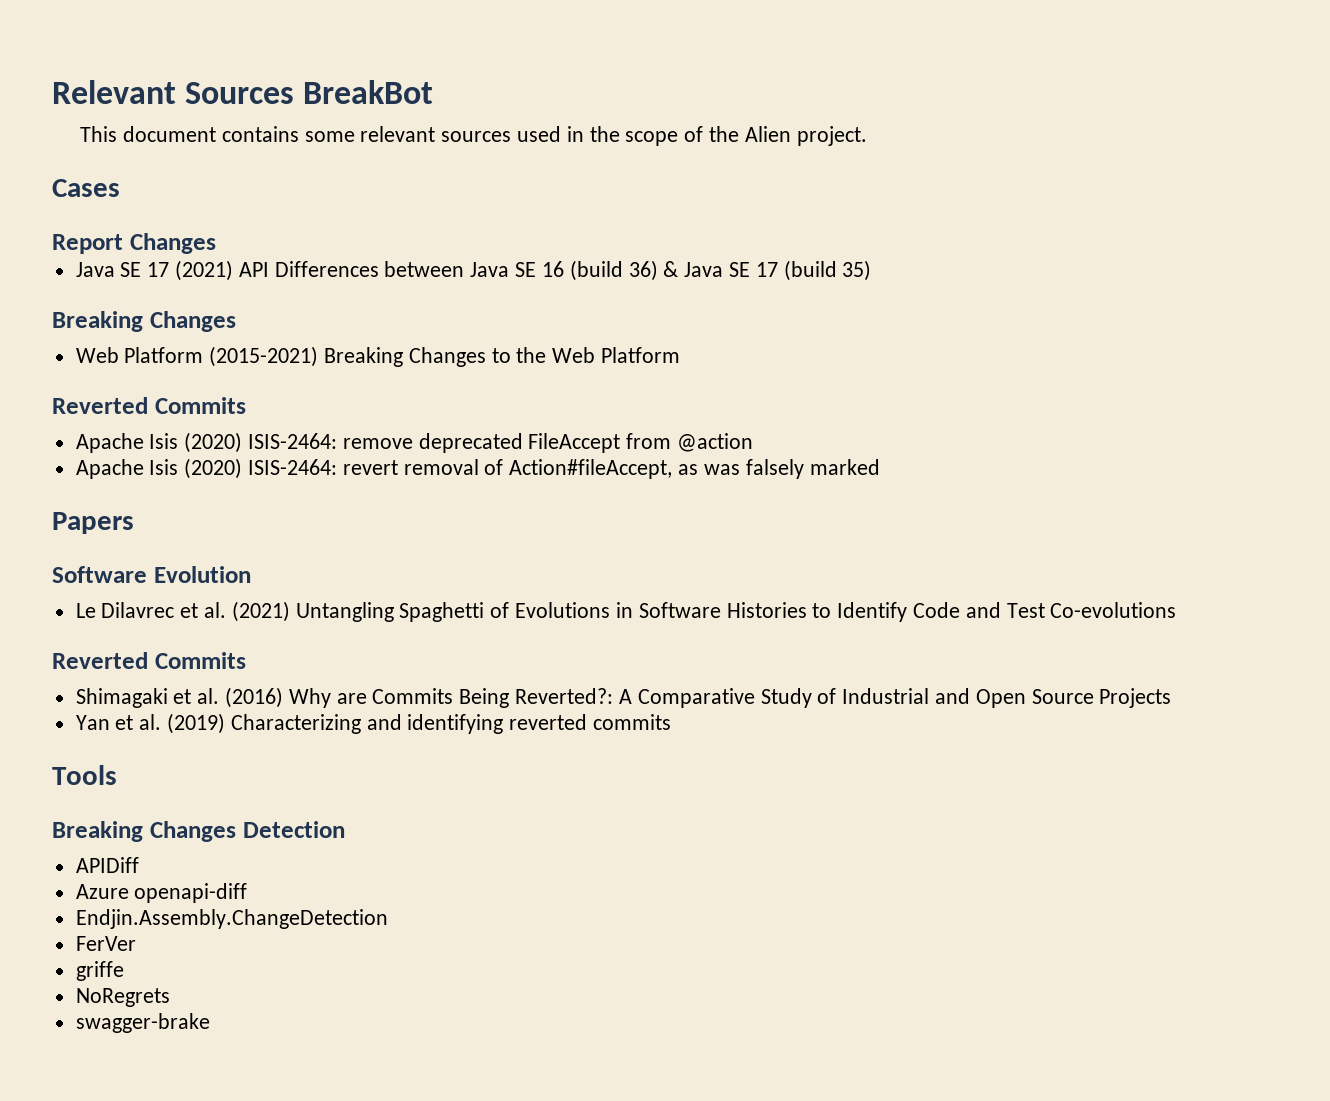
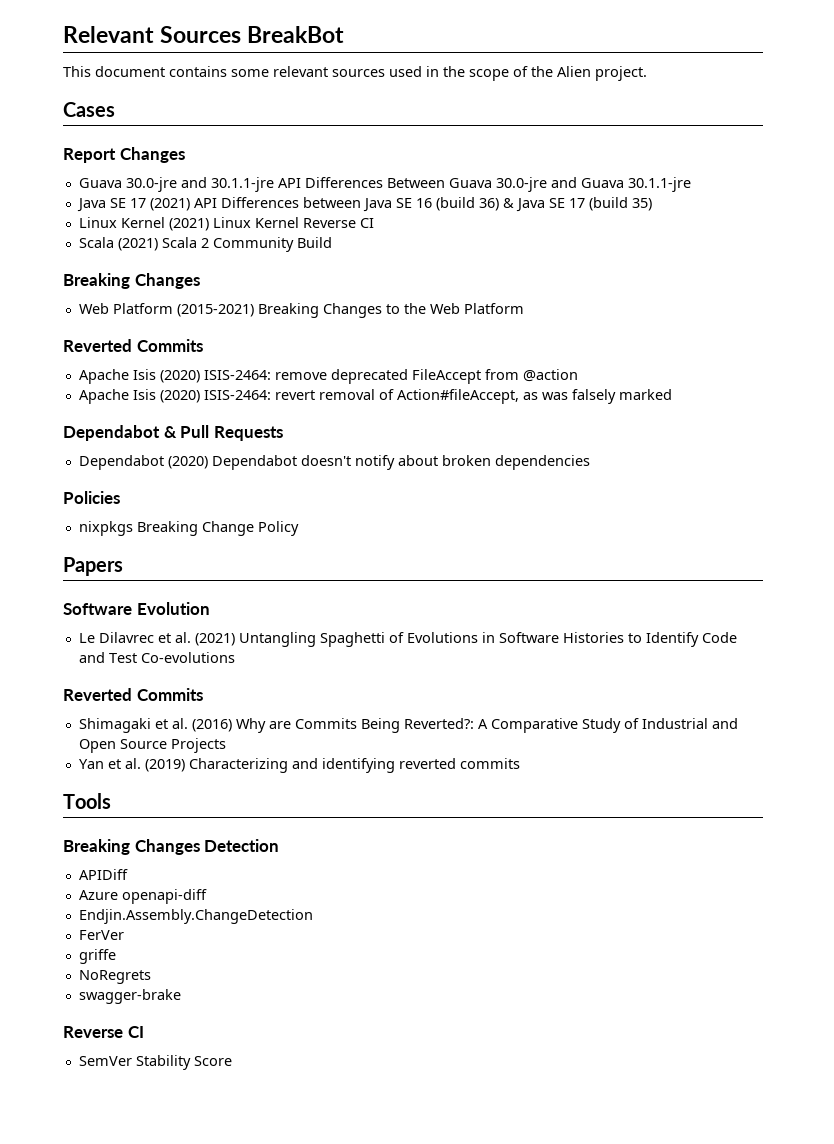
(216, 243) none -> [78,177,691,192] // Guava 30.0-jre and 30.1.1-jre API Differences Between Guava 30.0-jre and Guava 30.1.1-jre
(872, 270) none -> [78,217,374,231] [78,237,332,252] // Linux Kernel (2021) Linux Kernel Reverse CI // Scala (2021) Scala 2 Community Build
(880, 467) none -> [63,425,283,441] [78,455,590,470] [63,491,120,504] [78,521,299,536] // Dependabot & Pull Requests // Dependabot (2020) Dependabot doesn't notify about broken dependencies // Policies // nixpkgs Breaking Change Policy
(210, 1023) none -> [63,1026,144,1038] [78,1055,232,1070] // Reverse CI // SemVer Stability Score

